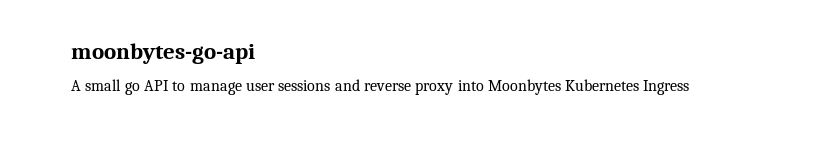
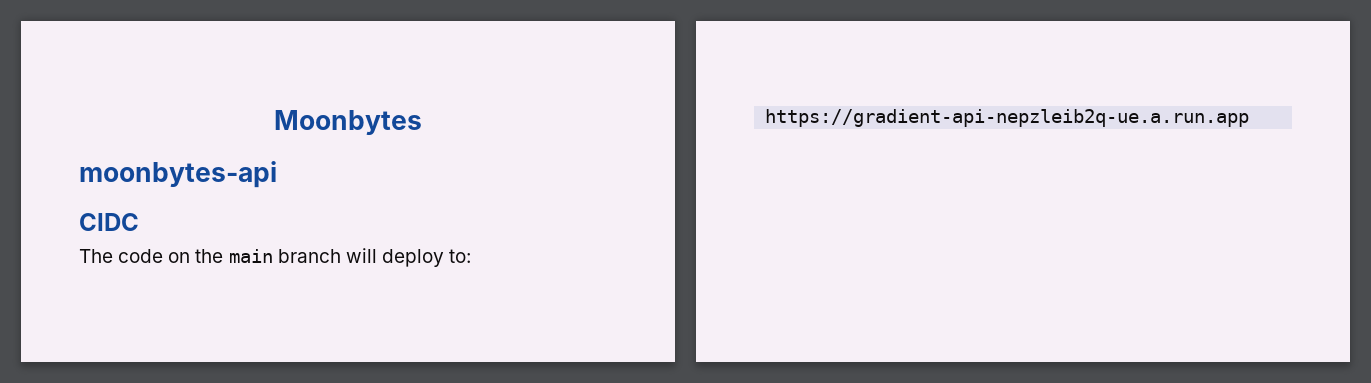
[71,43,255,64] [71,79,690,95] moonbytes-go-api // A small go API to manage user sessions and reverse proxy into Moonbytes Kubernetes Ingress -> [274,110,422,136] [79,161,277,188] [79,213,139,231] [79,248,472,267] [765,109,1250,127] Moonbytes // moonbytes-api // CIDC // The code on the main branch will deploy to: // https://gradient-api-nepzleib2q-ue.a.run.app

